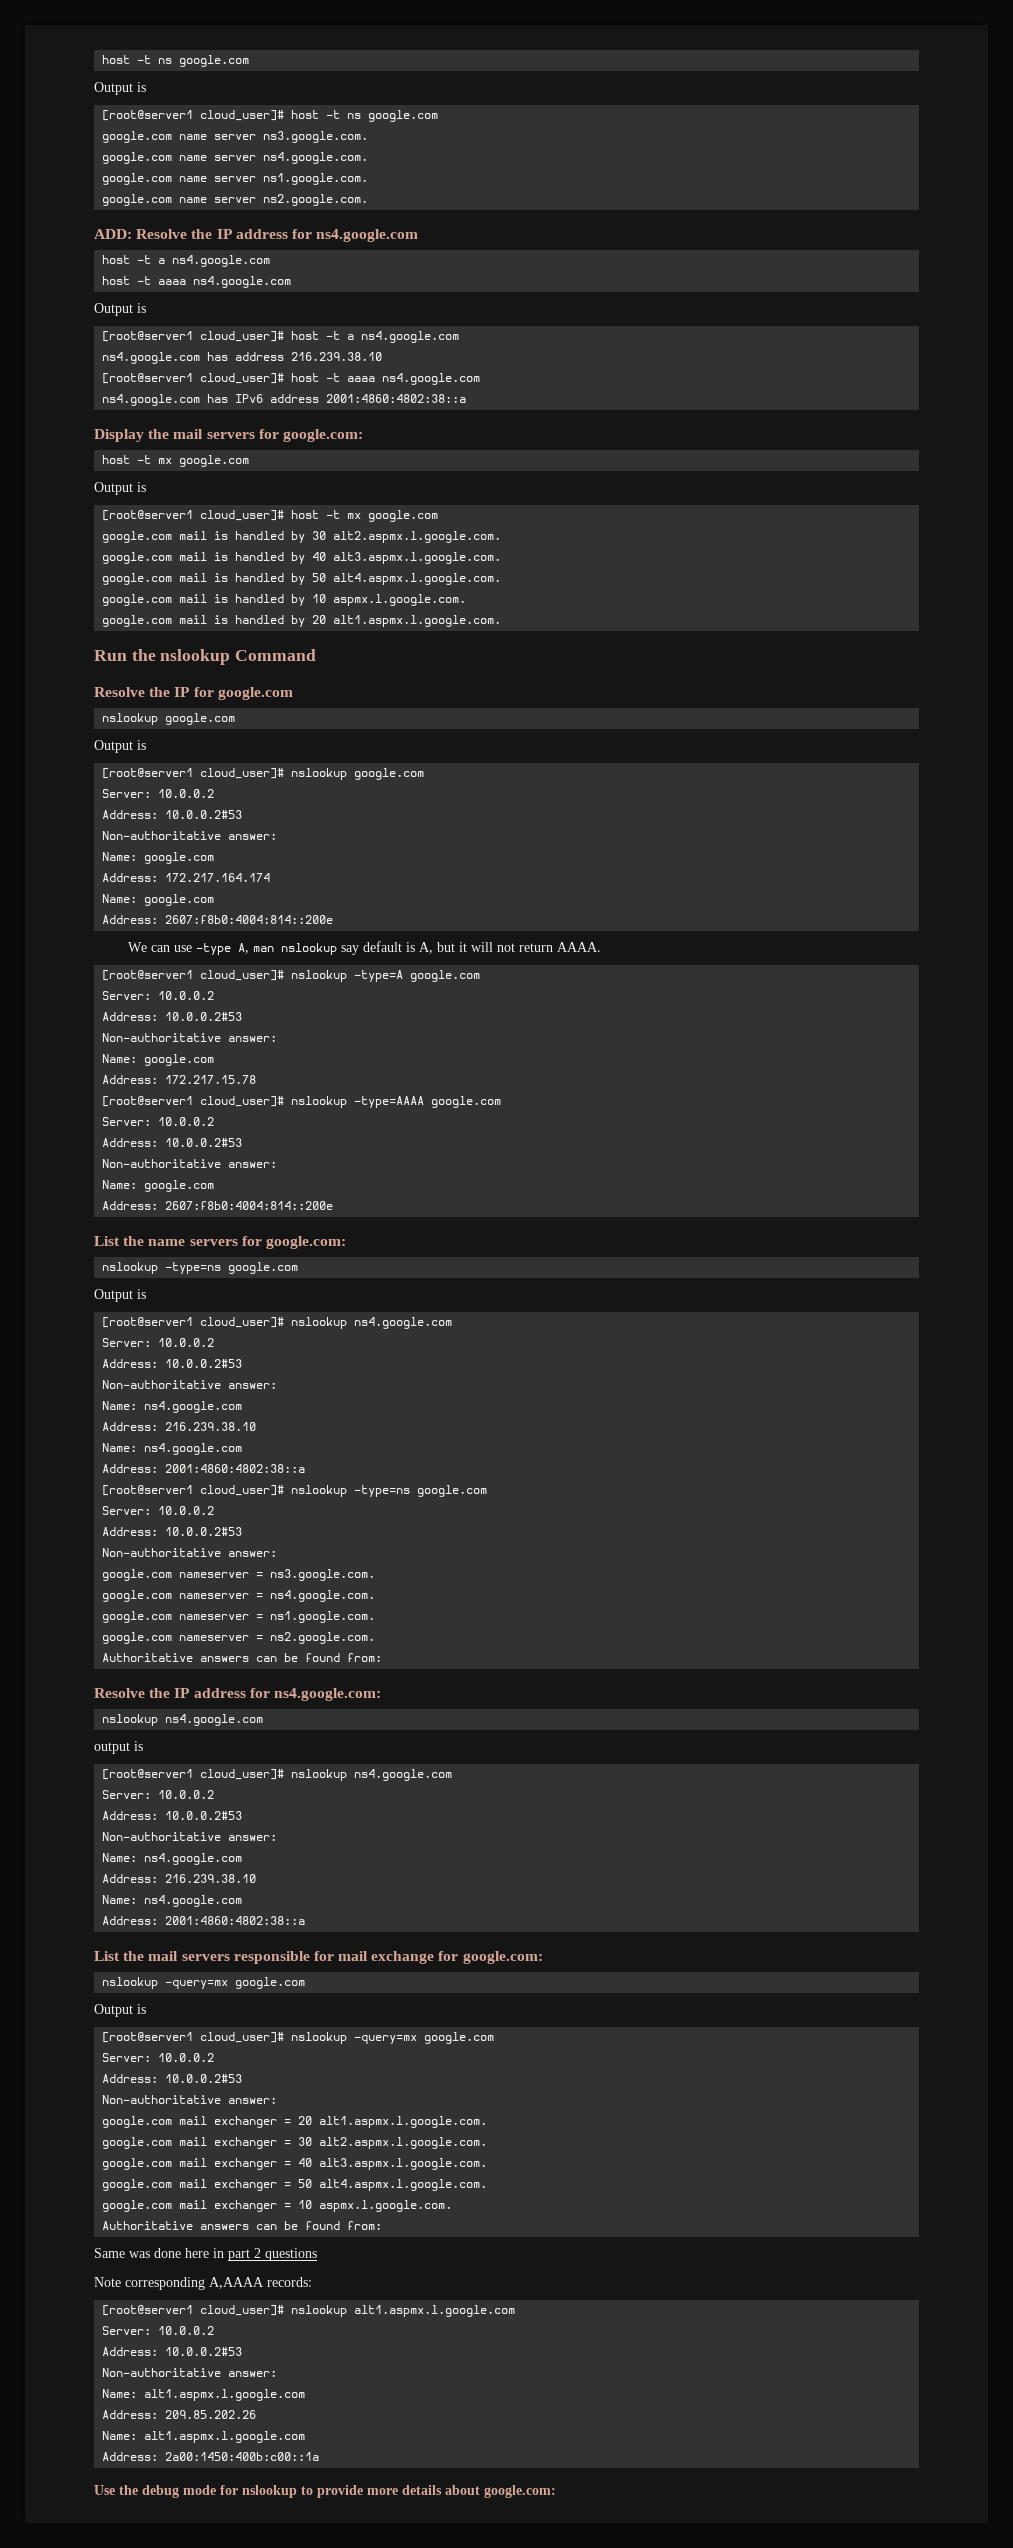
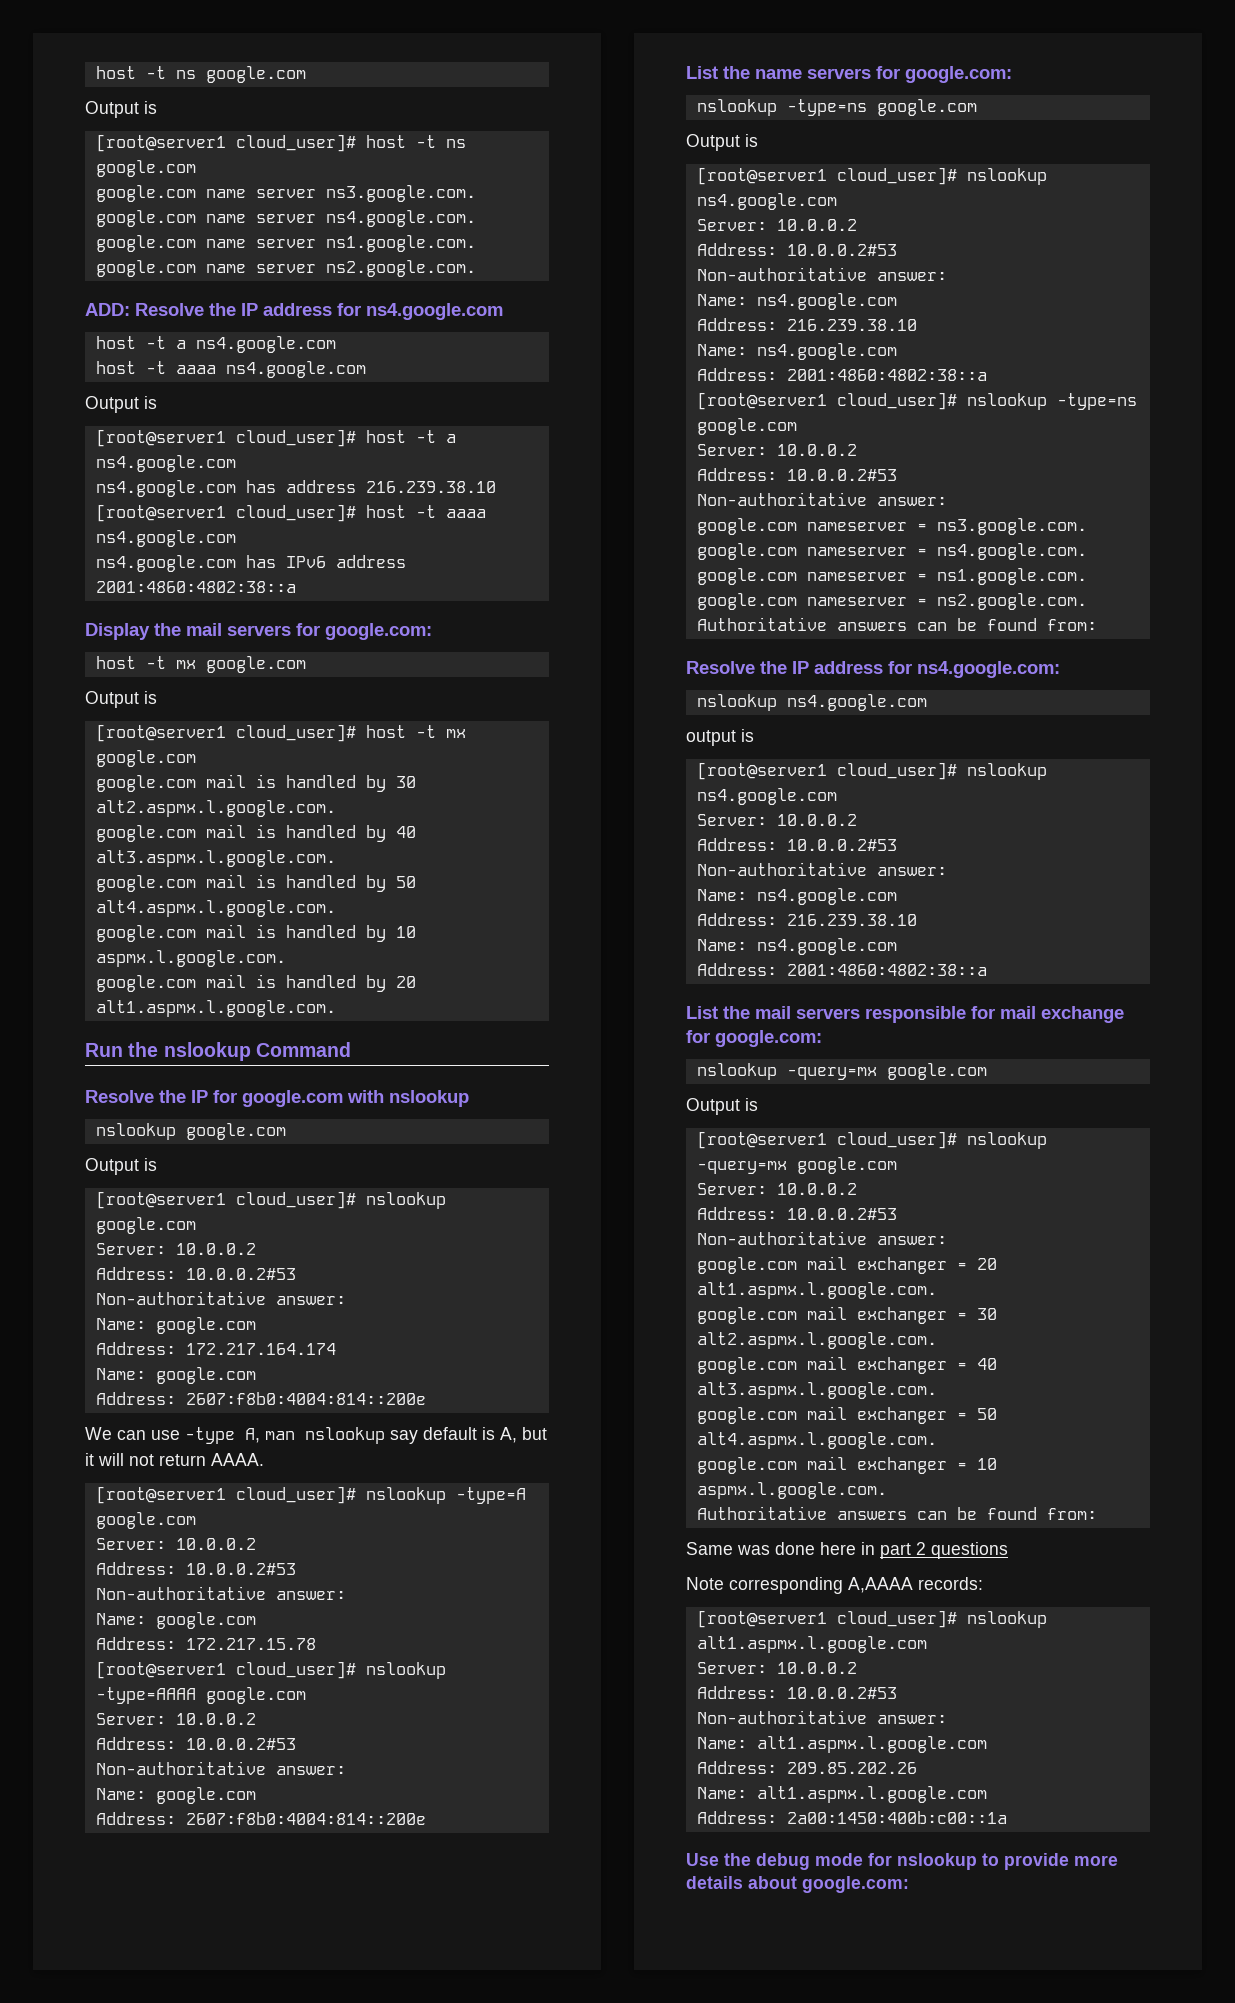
(293, 693) none -> [347,1090,469,1107] with nslookup

